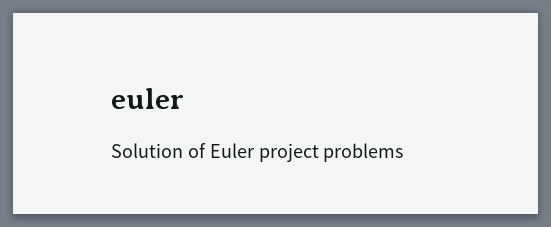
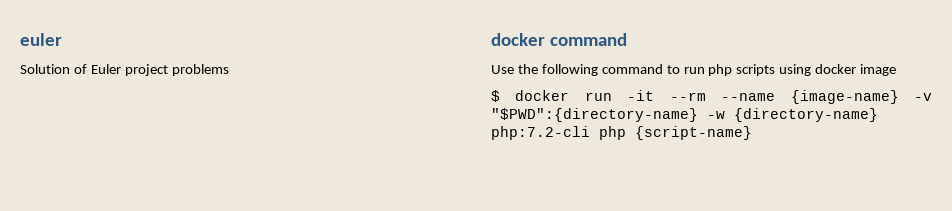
(404, 152) none -> [491,33,627,46] [491,64,897,76] [491,90,932,104] [491,108,878,122] [491,126,752,140] // docker command // Use the following command to run php scripts using docker image // $ docker run -it --rm --name {image-name} -v "$PWD":{directory-name} -w {directory-name} php:7.2-cli php {script-name}

